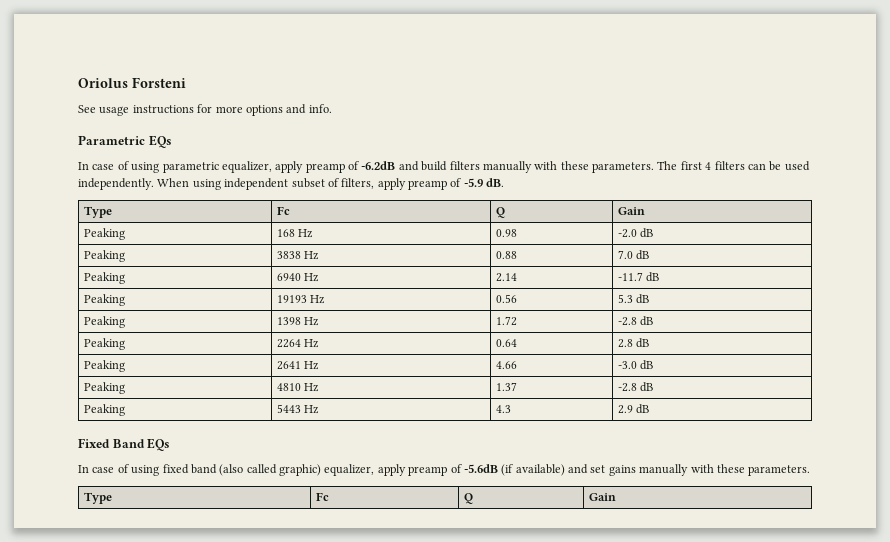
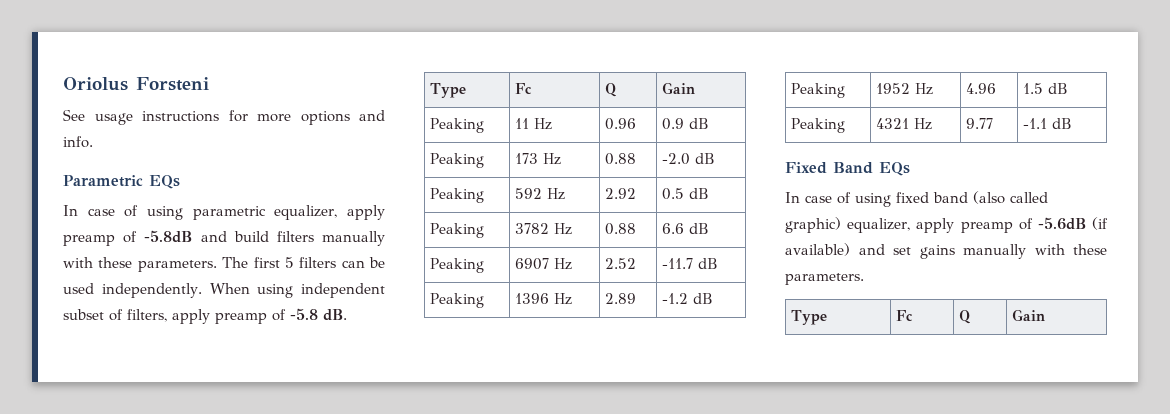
[361,161,396,170] -6.2dB -> [144,230,193,243] -5.8dB
[705,162,712,170] 4 -> [284,257,294,268] 5
[463,178,483,187] -5.9 -> [290,308,318,320] -5.8
[277,229,314,238] [496,229,518,237] [618,228,654,238] [84,250,126,262] [277,251,320,260] [496,251,518,259] [618,250,650,260] [84,272,126,284] [277,273,320,282] [496,273,518,282] 168 Hz | 0.98 | -2.0 dB // Peaking | 3838 Hz | 0.88 | 7.0 dB // Peaking | 6940 Hz | 2.14 -> [515,118,553,130] [605,118,637,130] [662,118,710,130] [430,153,485,168] [515,153,562,165] [605,153,637,165] [662,153,716,165] [430,188,485,203] [515,188,566,200] [605,188,637,199] [662,188,710,200] [430,223,485,238] [515,223,573,235] [605,223,637,235] [662,223,710,234] [430,258,485,273] [515,258,573,270] [605,258,637,269] 11 Hz | 0.96 | 0.9 dB // Peaking | 173 Hz | 0.88 | -2.0 dB // Peaking | 592 Hz | 2.92 | 0.5 dB // Peaking | 3782 Hz | 0.88 | 6.6 dB // Peaking | 6907 Hz | 2.52
[277,295,326,304] [496,294,518,303] [618,294,650,304] [84,316,126,328] [277,317,320,326] [496,316,518,326] [618,316,654,326] [84,338,126,350] [277,339,320,348] [496,339,518,347] [618,338,650,348] [84,360,126,372] [277,361,320,370] [496,361,518,369] [618,360,654,370] [84,382,126,394] [277,383,320,392] [496,382,518,391] [618,382,654,392] [84,404,126,416] [277,404,320,414] [496,405,512,413] [618,405,634,414] 19193 Hz | 0.56 | 5.3 dB // Peaking | 1398 Hz | 1.72 | -2.8 dB // Peaking | 2264 Hz | 0.64 | 2.8 dB // Peaking | 2641 Hz | 4.66 | -3.0 dB // Peaking | 4810 Hz | 1.37 | -2.8 dB // Peaking | 5443 Hz | 4.3 | 2.9 -> [515,293,573,305] [605,293,637,304] [662,293,714,304] [791,83,846,98] [876,83,934,95] [966,83,997,94] [1023,83,1069,94] [791,118,846,133] [876,118,933,130] [966,118,994,129] [1023,118,1048,129] 1396 Hz | 2.89 | -1.2 dB // Peaking | 1952 Hz | 4.96 | 1.5 dB // Peaking | 4321 Hz | 9.77 | -1.1

